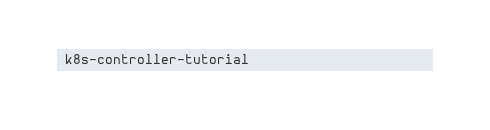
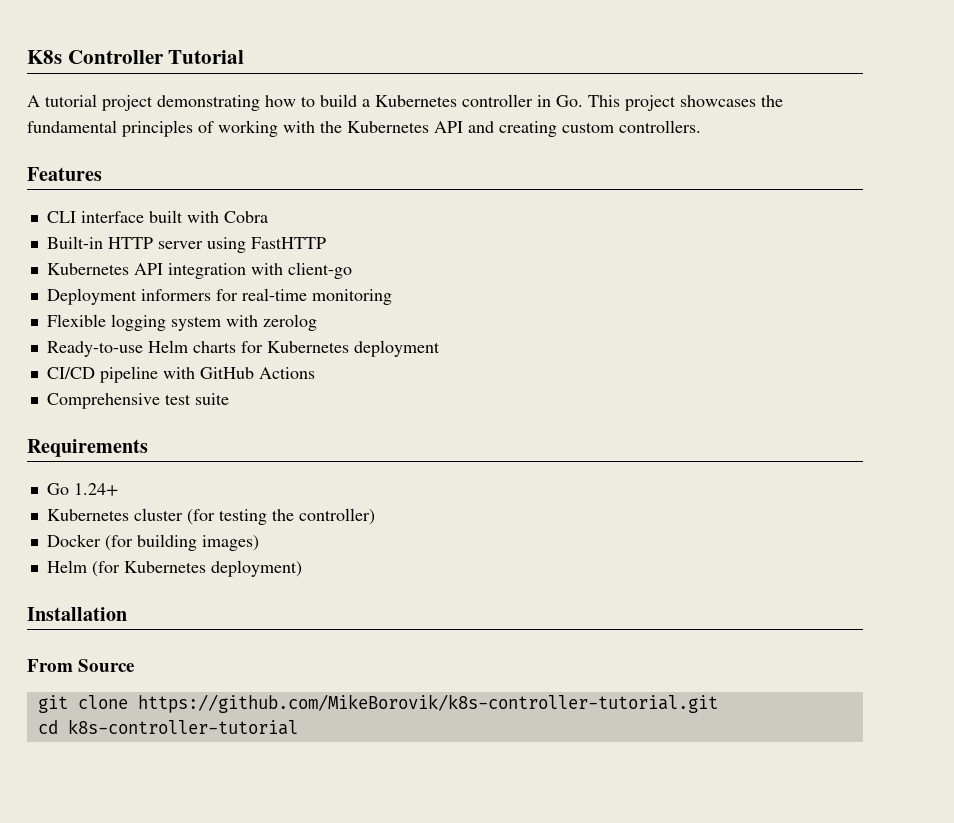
(65, 59) none -> [27,50,245,64] [27,94,783,111] [27,120,701,137] [27,167,102,181] [46,210,268,223] [46,236,326,253] [46,262,352,279] [46,288,392,305] [46,314,317,331] [46,340,440,357] [46,366,315,383] [46,393,229,409] [27,439,148,457] [46,483,118,496] [46,508,375,525] [46,534,259,551] [46,560,302,577] [27,607,127,621] [27,659,136,672] [37,694,718,713] [37,720,58,734] K8s Controller Tutorial // A tutorial project demonstrating how to build a Kubernetes controller in Go. This project showcases the fundamental principles of working with the Kubernetes API and creating custom controllers. // Features // CLI interface built with Cobra // Built-in HTTP server using FastHTTP // Kubernetes API integration with client-go // Deployment informers for real-time monitoring // Flexible logging system with zerolog // Ready-to-use Helm charts for Kubernetes deployment // CI/CD pipeline with GitHub Actions // Comprehensive test suite // Requirements // Go 1.24+ // Kubernetes cluster (for testing the controller) // Docker (for building images) // Helm (for Kubernetes deployment) // Installation // From Source // git clone https://github.com/MikeBorovik/k8s-controller-tutorial.git // cd

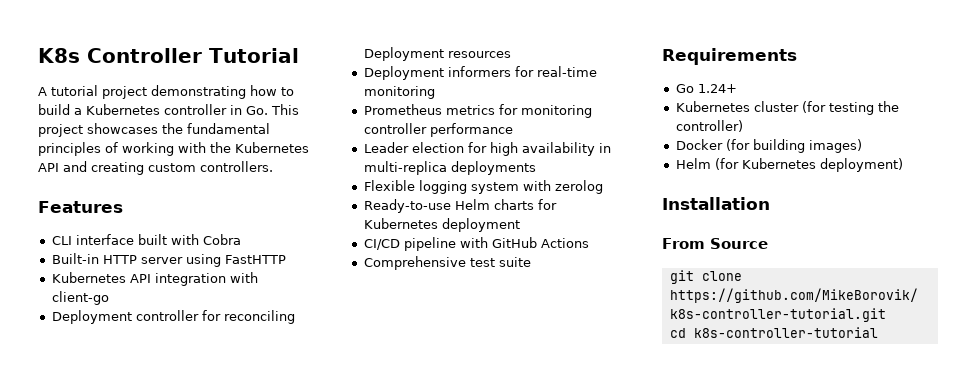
(352, 270) none -> [51,310,295,324] [363,47,511,61] // Deployment controller for reconciling Deployment resources
(392, 297) none -> [363,104,592,118] [363,123,513,137] [363,142,611,156] [363,161,536,175] // Prometheus metrics for monitoring controller performance // Leader election for high availability in multi-replica deployments

